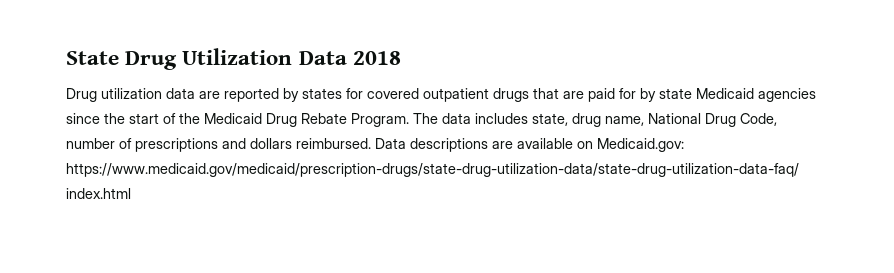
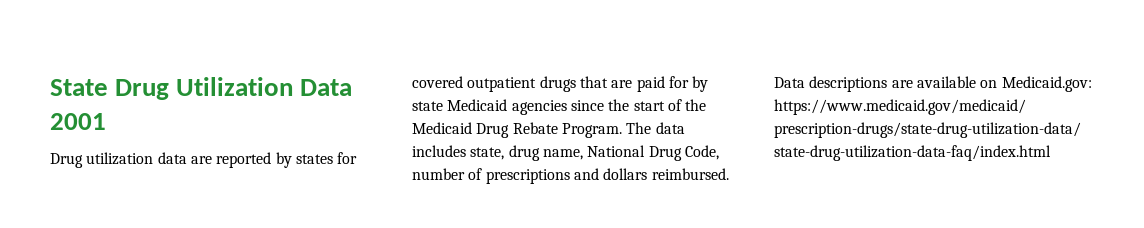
[352,51,401,65] 2018 -> [50,113,106,130] 2001

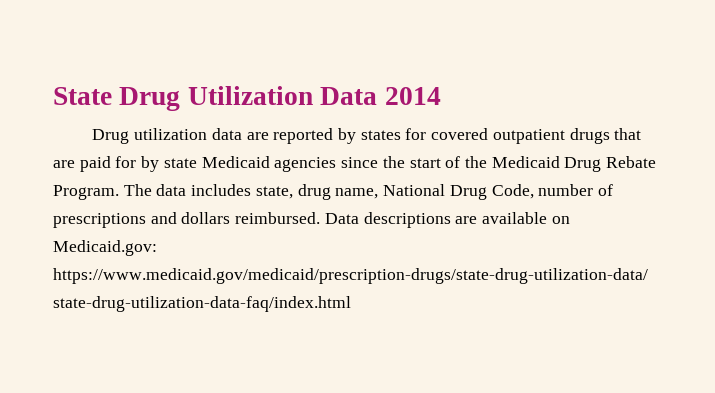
[50,113,106,130] 2001 -> [384,87,441,105] 2014

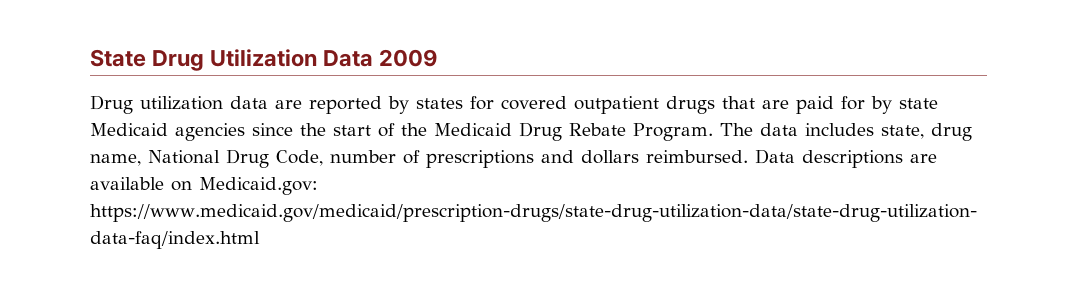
[384,87,441,105] 2014 -> [379,49,438,67] 2009

